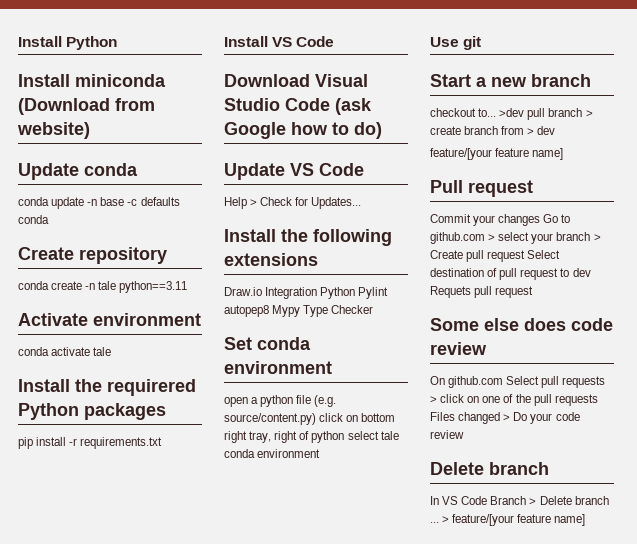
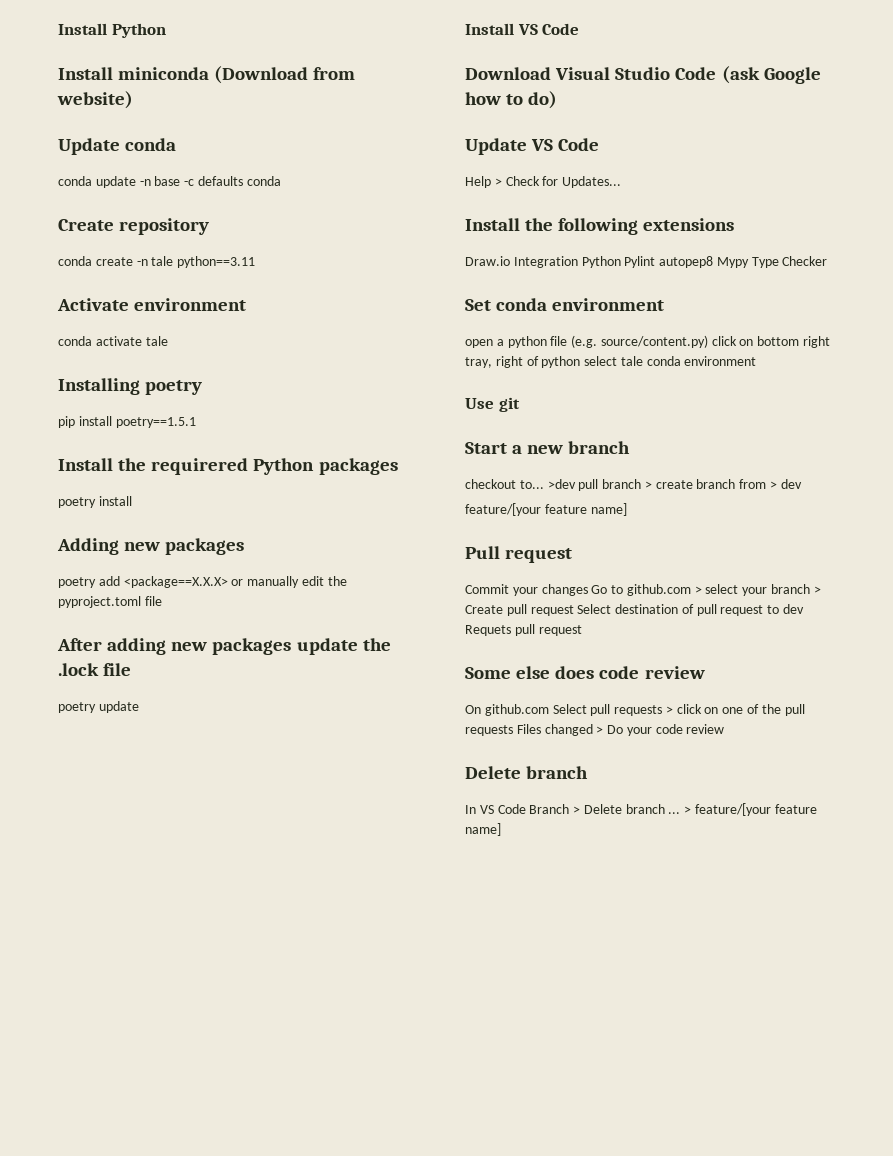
(112, 351) none -> [58,378,203,395] [58,416,196,428] // Installing poetry // pip install poetry==1.5.1
[18,437,163,449] pip install -r requirements.txt -> [58,496,132,508] [57,538,245,555] [58,576,347,588] [58,596,162,608] [57,638,391,655] [58,663,132,676] [58,701,139,713] poetry install // Adding new packages // poetry add <package==X.X.X> or manually edit the pyproject.toml file // After adding new packages update the .lock file // poetry update

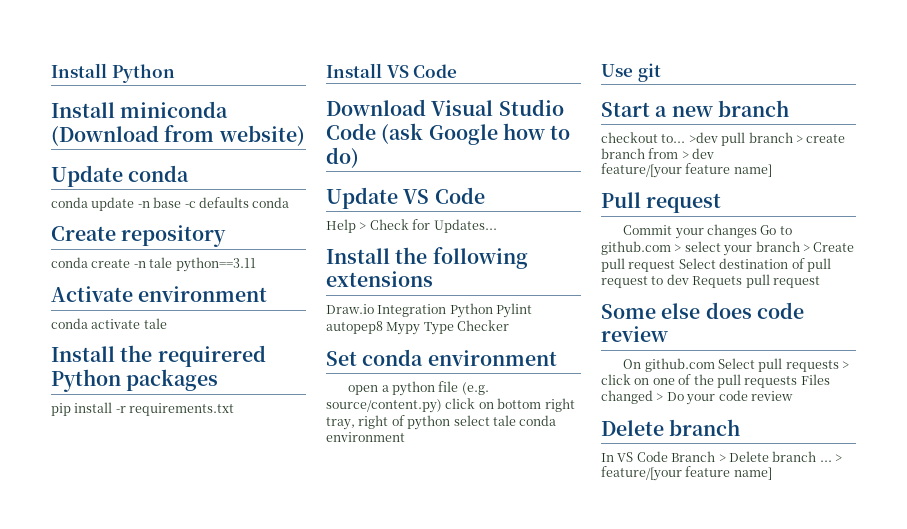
[58,378,203,395] [58,416,196,428] // Installing poetry // pip install poetry==1.5.1 -> (167, 323) none
[58,496,132,508] [57,538,245,555] [58,576,347,588] [58,596,162,608] [57,638,391,655] [58,663,132,676] [58,701,139,713] poetry install // Adding new packages // poetry add <package==X.X.X> or manually edit the pyproject.toml file // After adding new packages update the .lock file // poetry update -> [51,402,235,416] pip install -r requirements.txt

